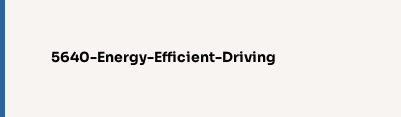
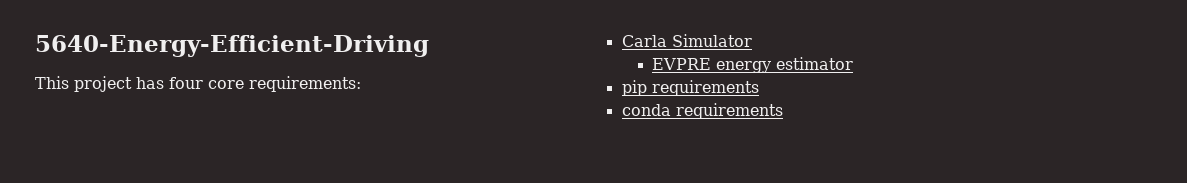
(276, 58) none -> [35,76,361,92] [621,34,752,47] [652,57,854,73] [621,80,759,96] [621,103,783,119] // This project has four core requirements: // Carla Simulator // EVPRE energy estimator // pip requirements // conda requirements

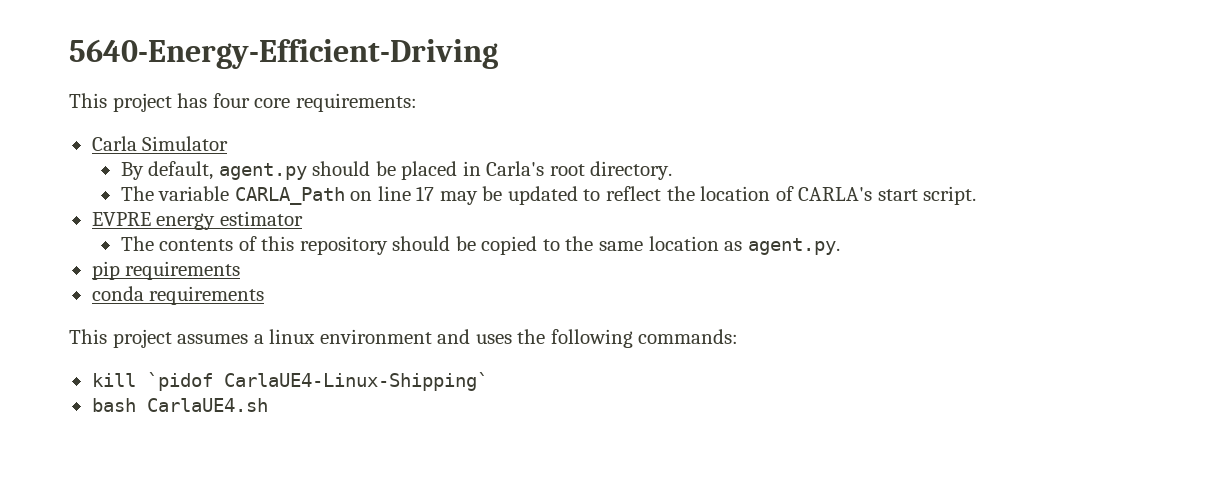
[652,57,854,73] [621,80,759,96] [621,103,783,119] EVPRE energy estimator // pip requirements // conda requirements -> [120,161,673,180] [120,186,977,205] [91,211,303,230] [120,236,840,255] [91,261,241,280] [91,286,265,305] [69,329,739,348] [91,372,488,391] [91,398,268,412] By default, agent.py should be placed in Carla's root directory. // The variable CARLA_Path on line 17 may be updated to reflect the location of CARLA's start script. // EVPRE energy estimator // The contents of this repository should be copied to the same location as agent.py. // pip requirements // conda requirements // This project assumes a linux environment and uses the following commands: // kill `pidof CarlaUE4-Linux-Shipping` // bash CarlaUE4.sh

